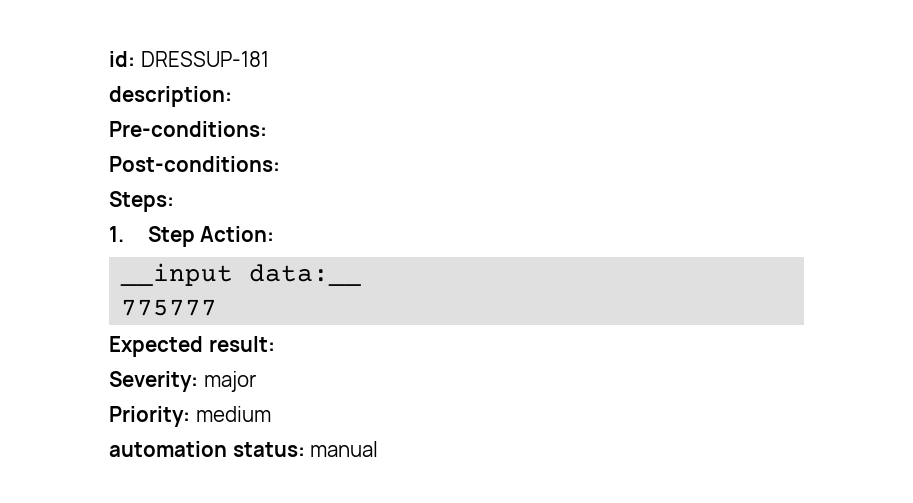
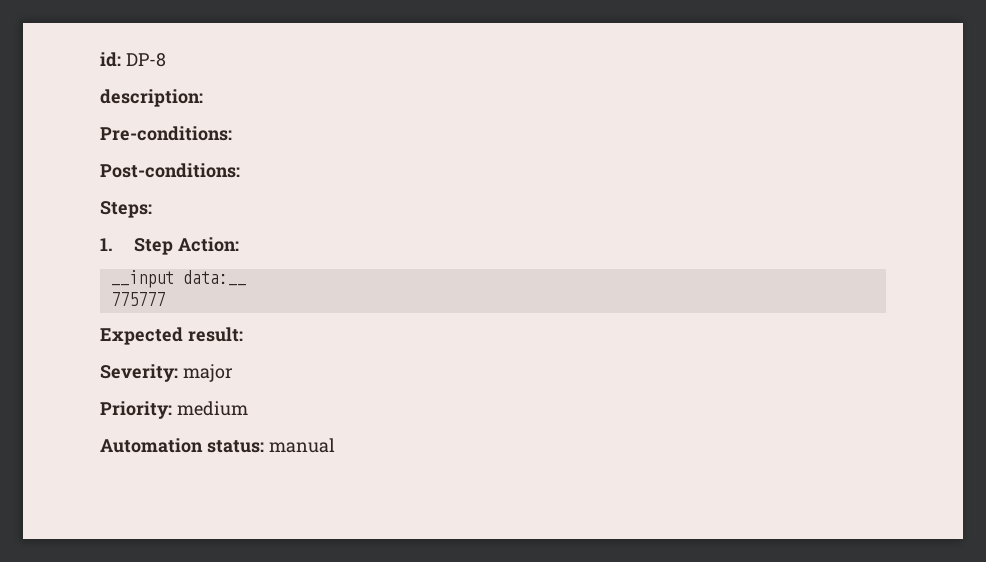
[140,51,269,67] DRESSUP-181 -> [125,53,166,67] DP-8
[109,441,227,457] automation -> [100,438,203,453] Automation

